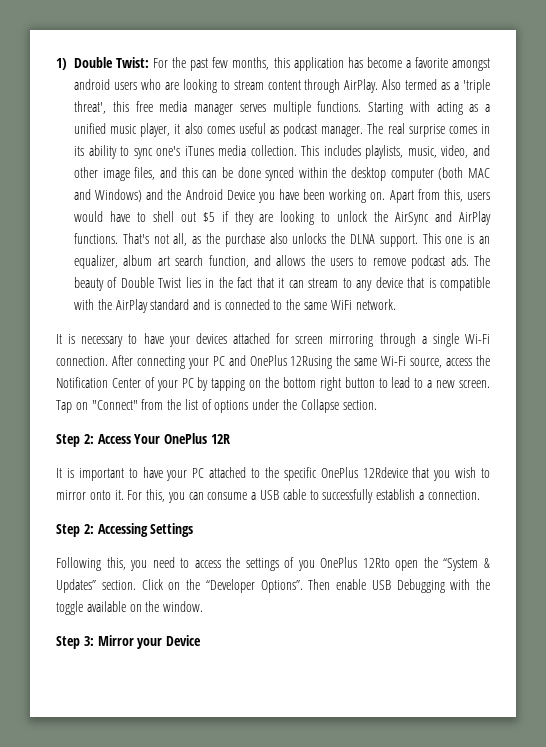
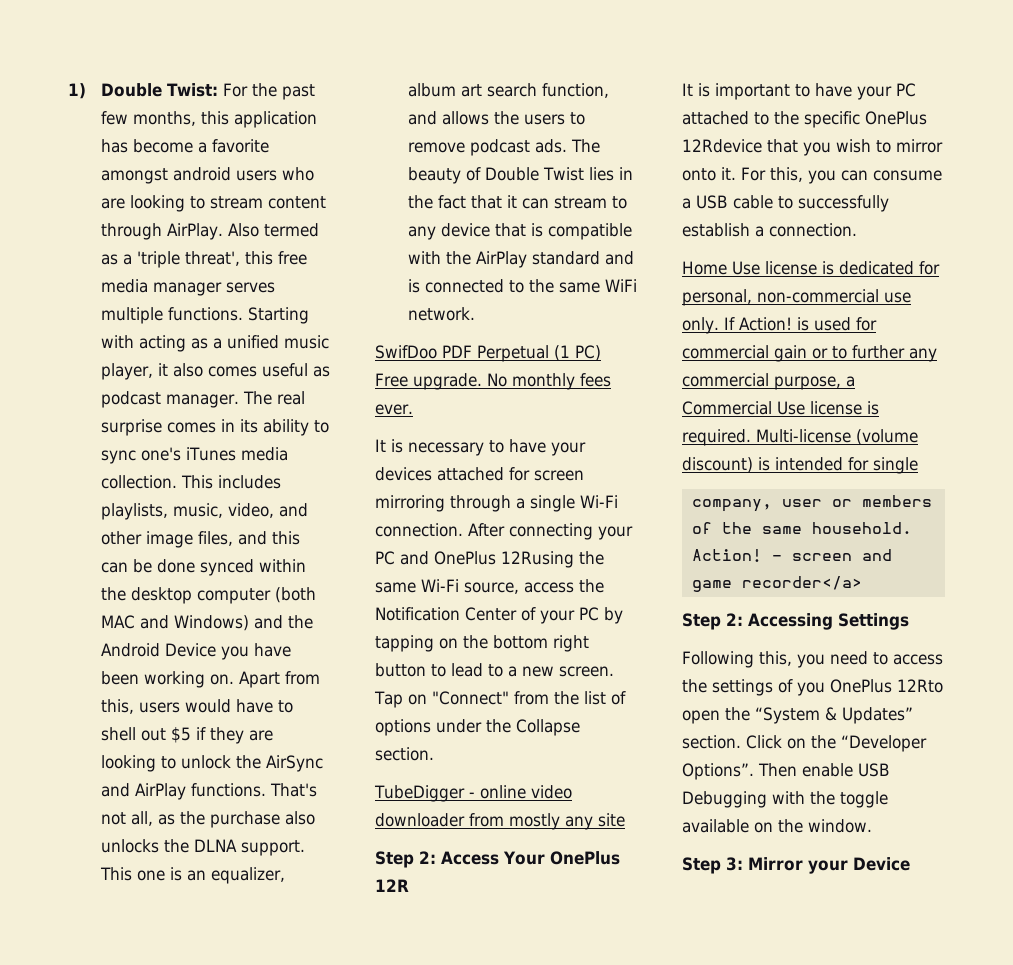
(396, 304) none -> [375,345,601,362] [375,373,611,390] [375,404,413,415] // SwifDoo PDF Perpetual (1 PC) Free upgrade. No monthly fees ever.
(377, 405) none -> [374,785,572,802] [375,813,625,830] // TubeDigger - online video downloader from mostly any site
(480, 495) none -> [682,261,940,275] [682,289,911,306] [682,317,877,334] [682,345,937,362] [682,373,855,390] [682,401,879,415] [682,429,918,446] [682,457,918,474] [691,495,932,512] [691,522,912,534] [691,549,892,562] [691,576,862,592] // Home Use license is dedicated for personal, non-commercial use only. If Action! is used for commercial gain or to further any commercial purpose, a Commercial Use license is required. Multi-license (volume discount) is intended for single // company, user or members of the same household. Action! - screen and game recorder</a>

